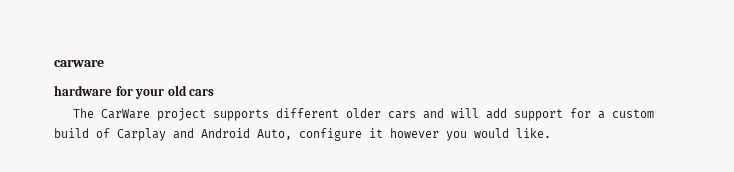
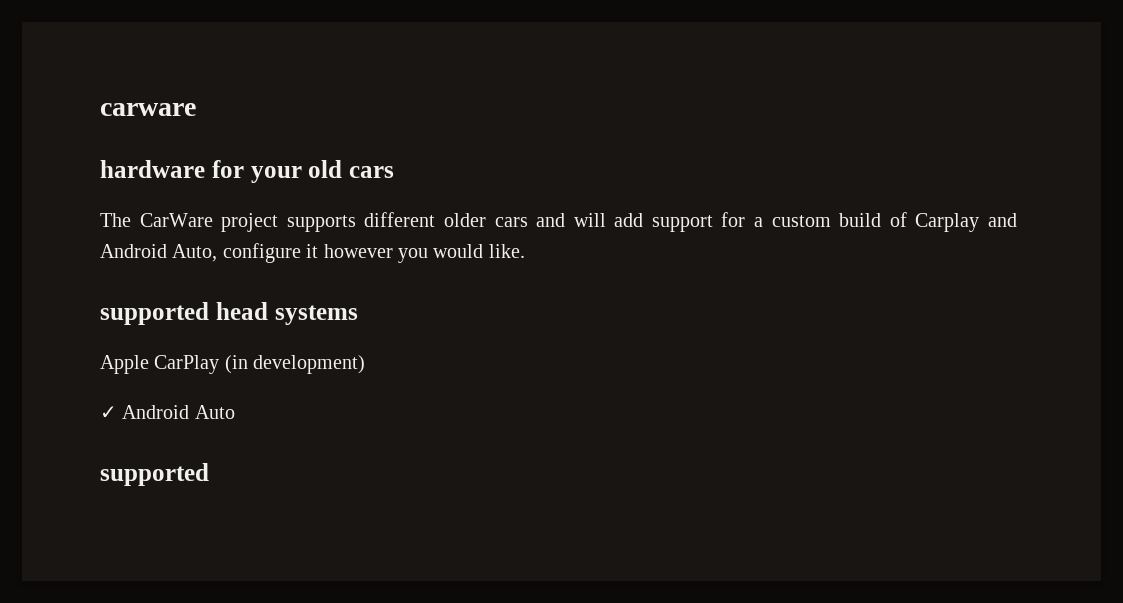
(551, 133) none -> [100,302,358,325] [100,355,366,374] [100,405,235,419] [100,463,209,486] // supported head systems // Apple CarPlay (in development) // ✓ Android Auto // supported

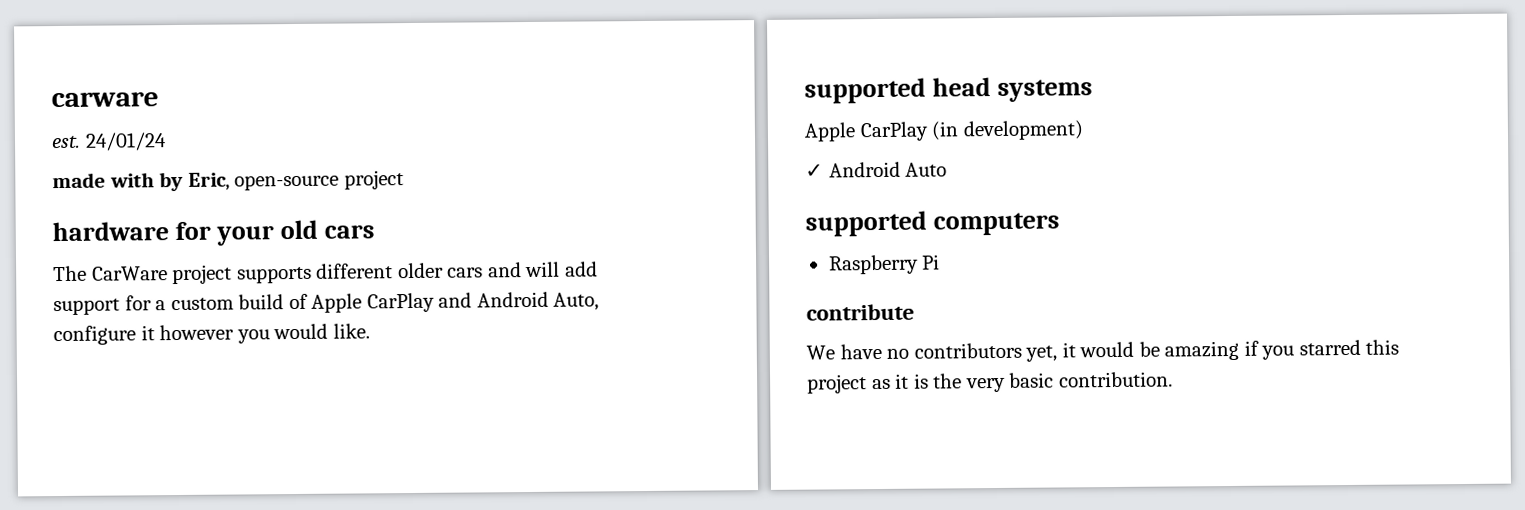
(196, 109) none -> [51,132,167,151] [52,170,404,192] // est. 24/01/24 // made with by Eric, open-source project
[915,213,980,232] Carplay -> [311,292,435,313] Apple CarPlay
(209, 474) none -> [932,212,1060,236] [828,254,941,275] [806,303,915,321] [806,339,1400,362] [807,371,1173,394] computers // Raspberry Pi // contribute // We have no contributors yet, it would be amazing if you starred this project as it is the very basic contribution.

